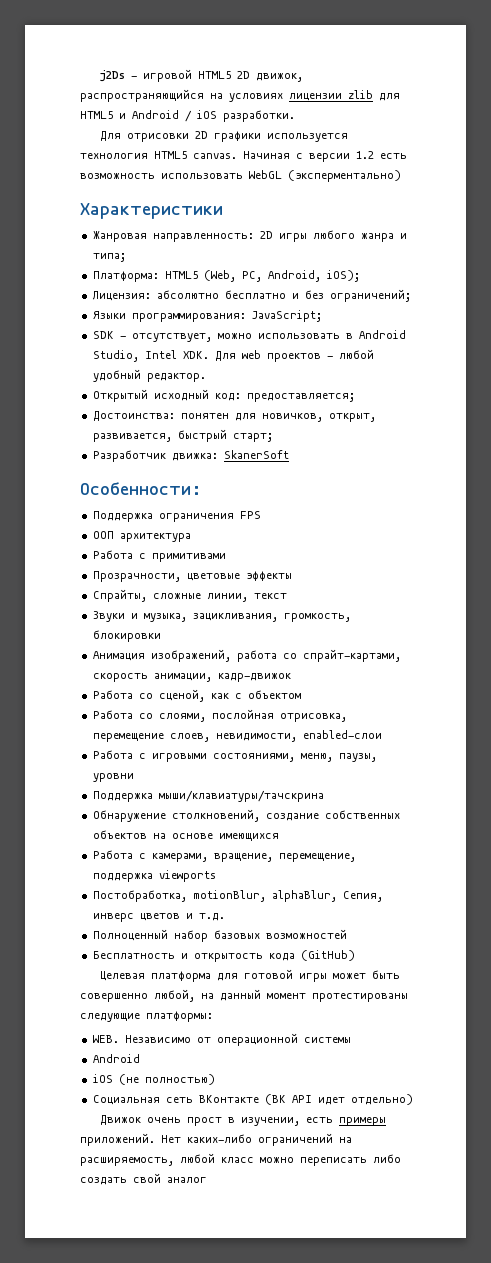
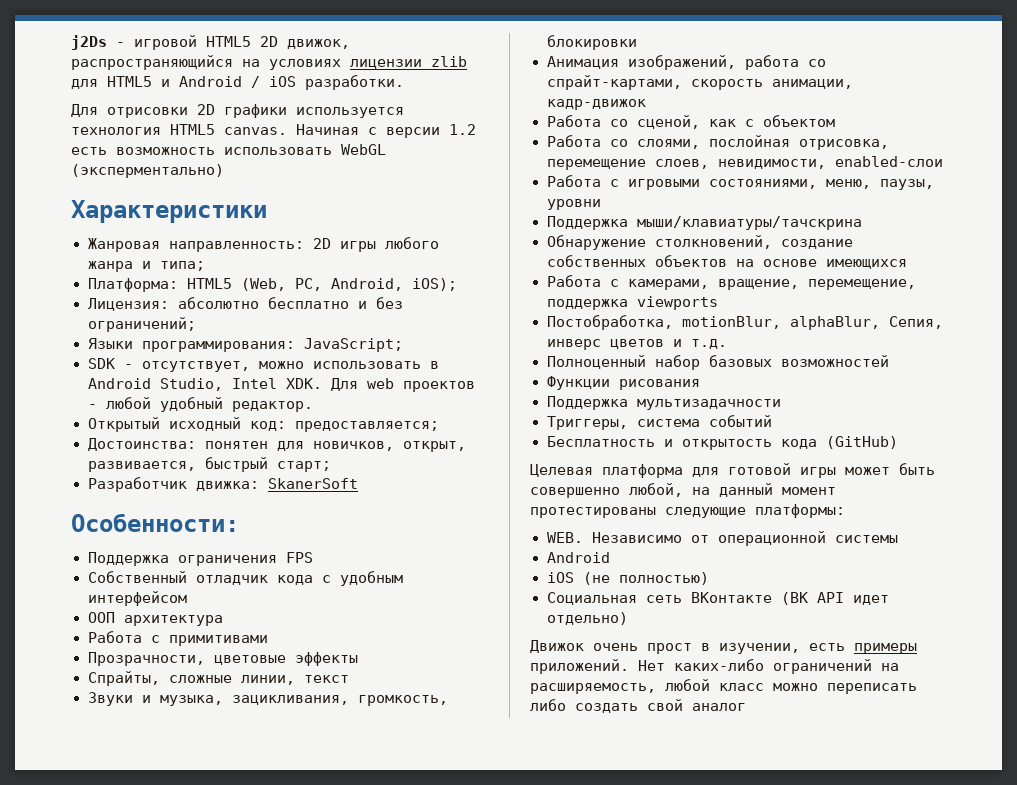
(261, 515) none -> [87,571,403,586] [87,591,187,606] // Собственный отладчик кода с удобным интерфейсом
(347, 934) none -> [546,376,700,390] [546,396,781,410] [546,415,772,430] // Функции рисования // Поддержка мультизадачности // Триггеры, система событий

